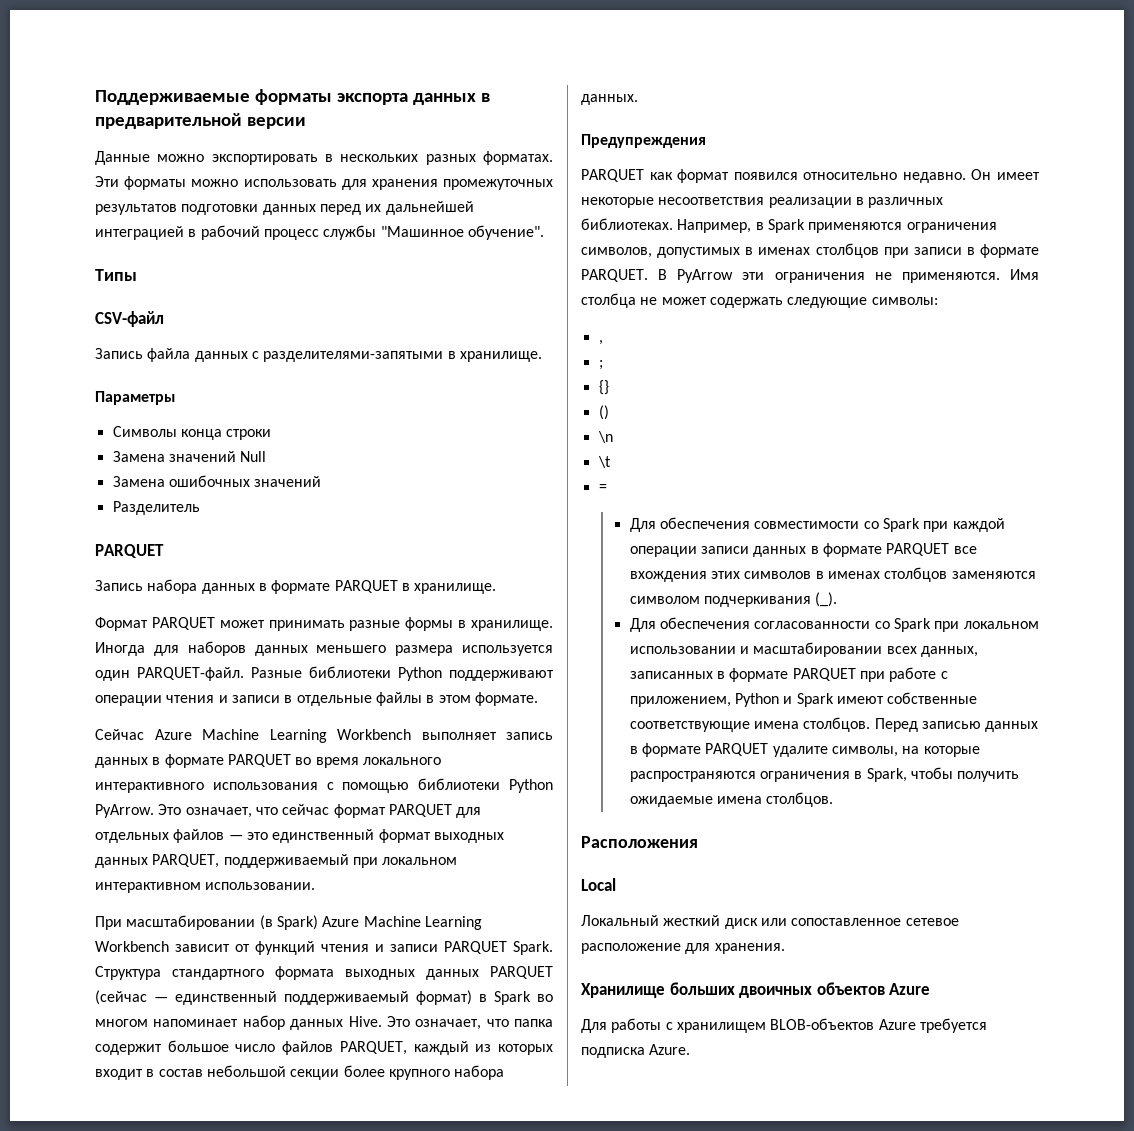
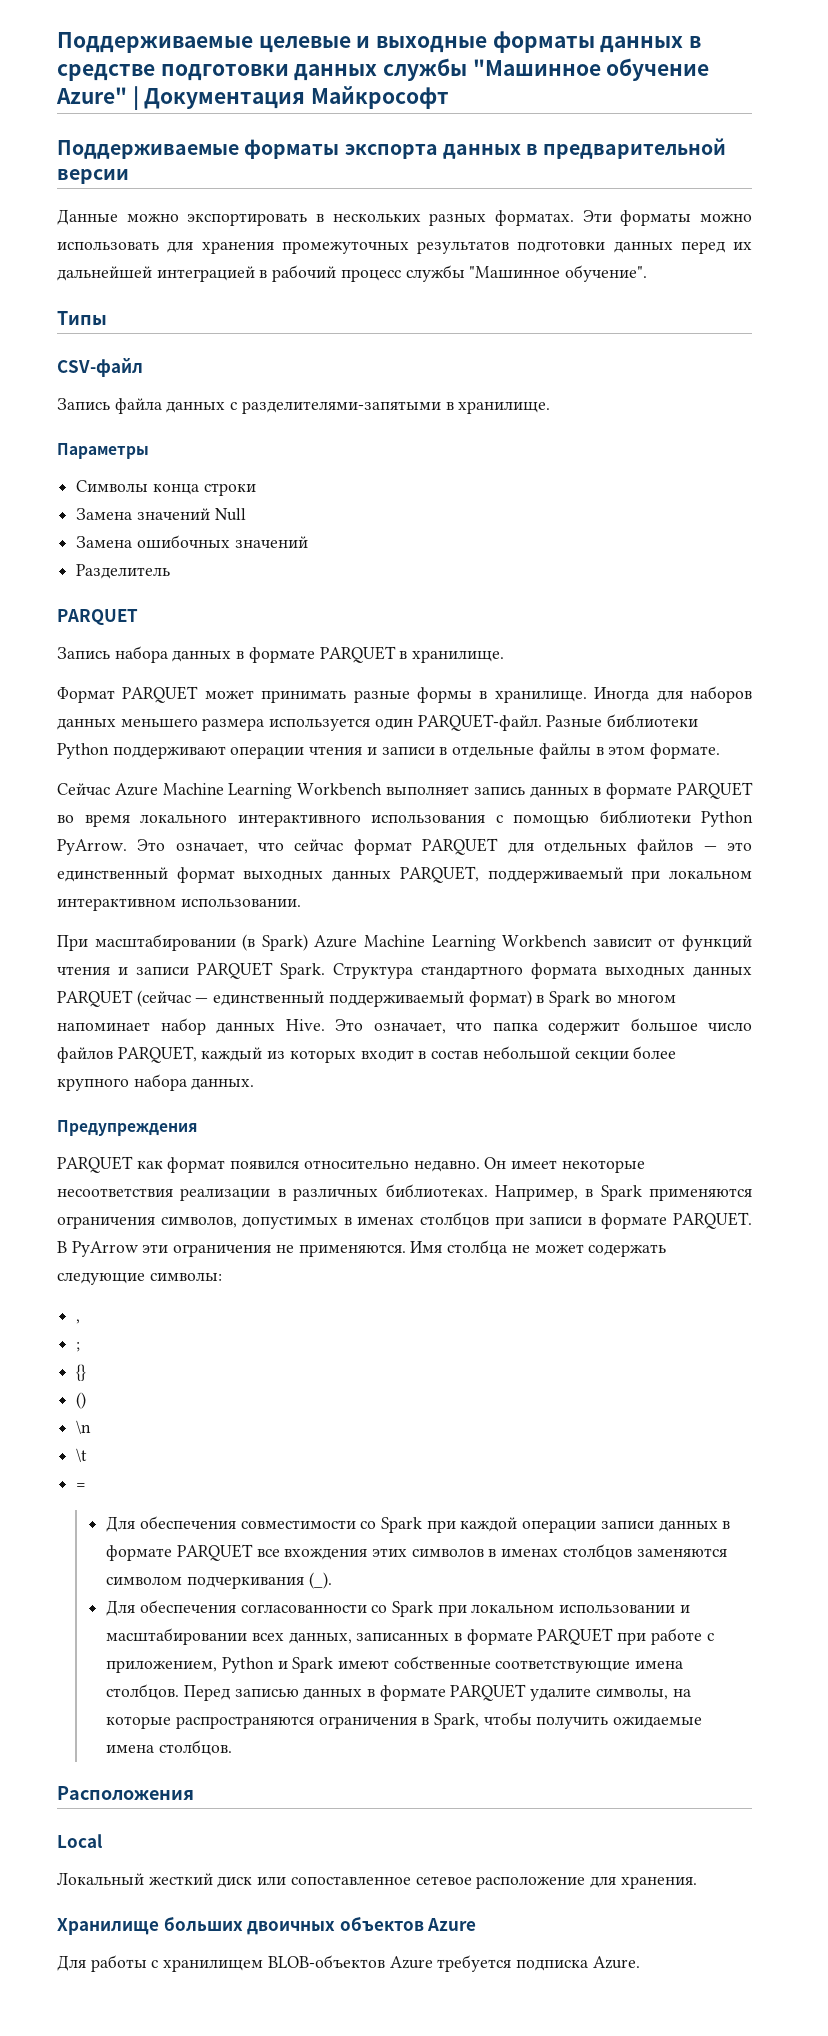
[95,90,250,105] Поддерживаемые -> [57,31,702,53] [57,58,710,81] [56,86,450,110] [57,140,239,159] Поддерживаемые целевые и выходные форматы данных в средстве подготовки данных службы "Машинное обучение Azure" | Документация Майкрософт // Поддерживаемые

